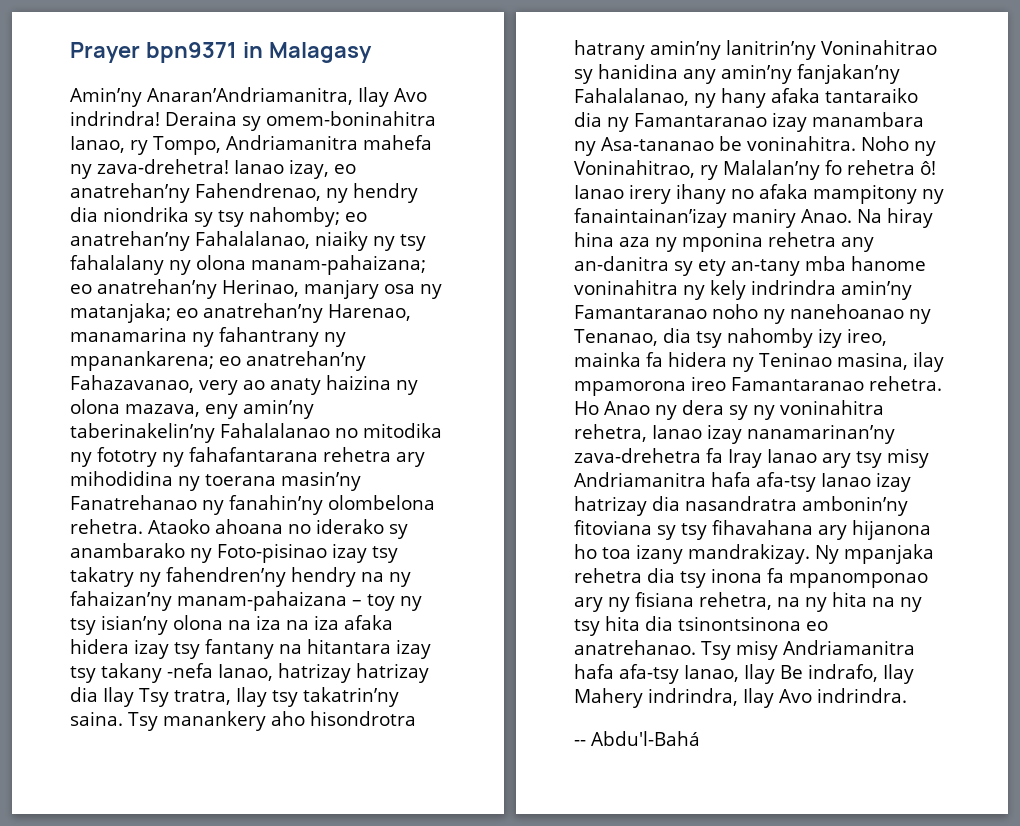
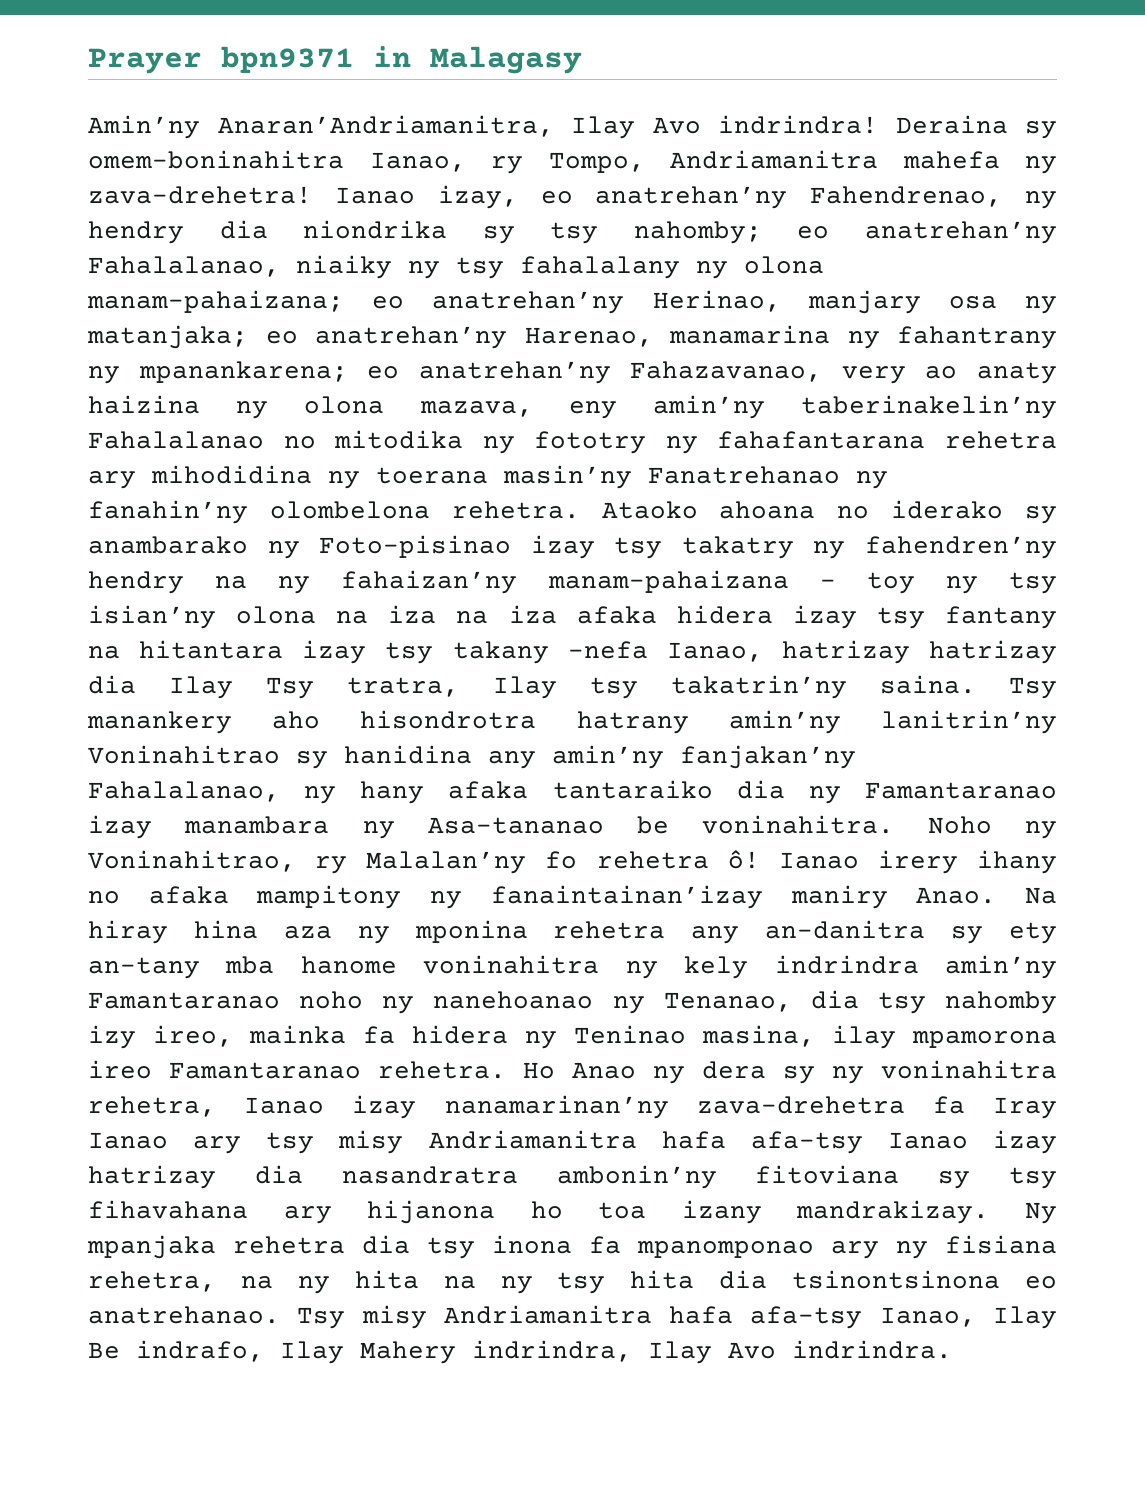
[574,731,700,746] // -- Abdu'l-Bahá -> (952, 1349) none

